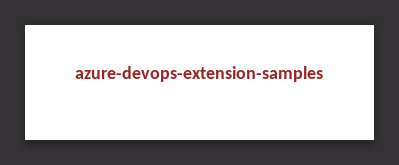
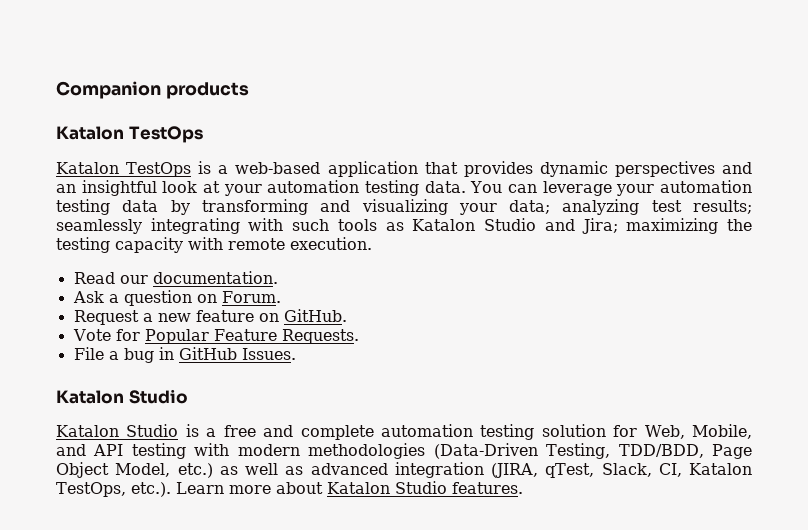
[75,66,323,82] azure-devops-extension-samples -> [56,81,249,99] [56,126,203,143] [56,161,752,177] [56,180,752,196] [56,199,752,215] [56,218,753,234] [56,237,372,253] [73,271,278,284] [72,290,281,306] [73,309,347,325] [72,329,359,344] [73,347,296,363] [56,389,188,404] [56,424,752,440] [56,443,752,459] [56,462,753,478] [56,481,523,497] Companion products // Katalon TestOps // Katalon TestOps is a web-based application that provides dynamic perspectives and an insightful look at your automation testing data. You can leverage your automation testing data by transforming and visualizing your data; analyzing test results; seamlessly integrating with such tools as Katalon Studio and Jira; maximizing the testing capacity with remote execution. // Read our documentation. // Ask a question on Forum. // Request a new feature on GitHub. // Vote for Popular Feature Requests. // File a bug in GitHub Issues. // Katalon Studio // Katalon Studio is a free and complete automation testing solution for Web, Mobile, and API testing with modern methodologies (Data-Driven Testing, TDD/BDD, Page Object Model, etc.) as well as advanced integration (JIRA, qTest, Slack, CI, Katalon TestOps, etc.). Learn more about Katalon Studio features.

